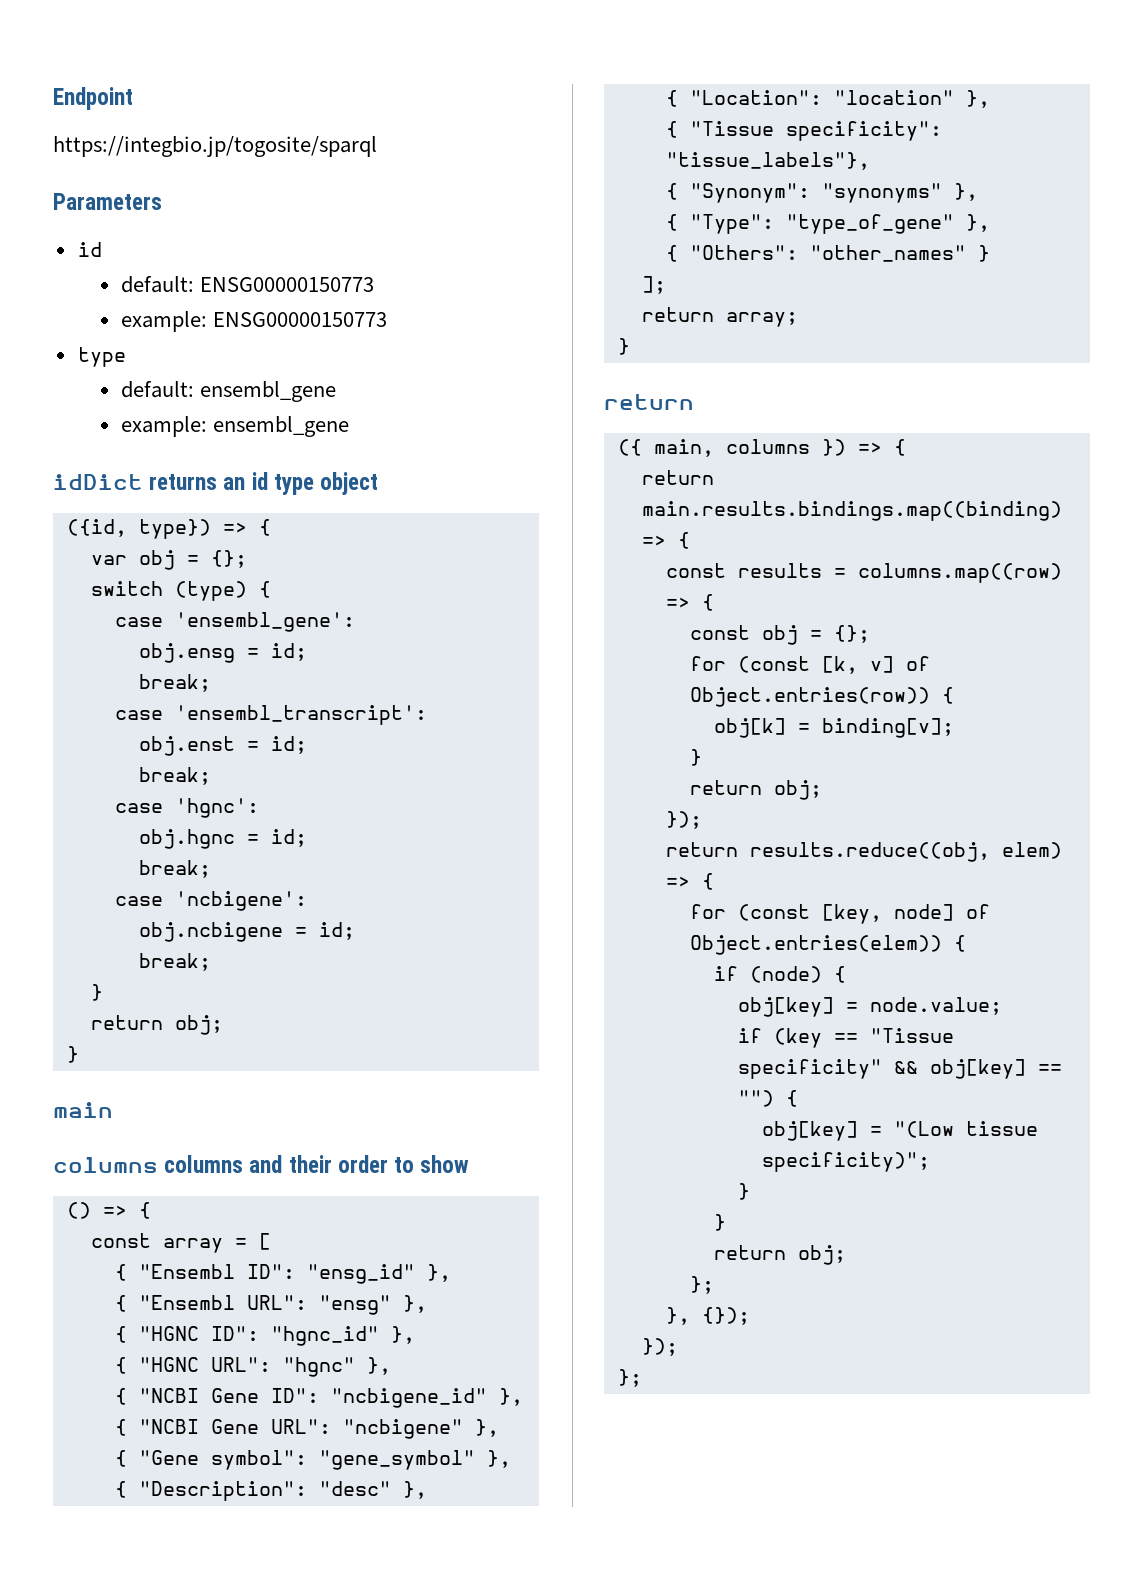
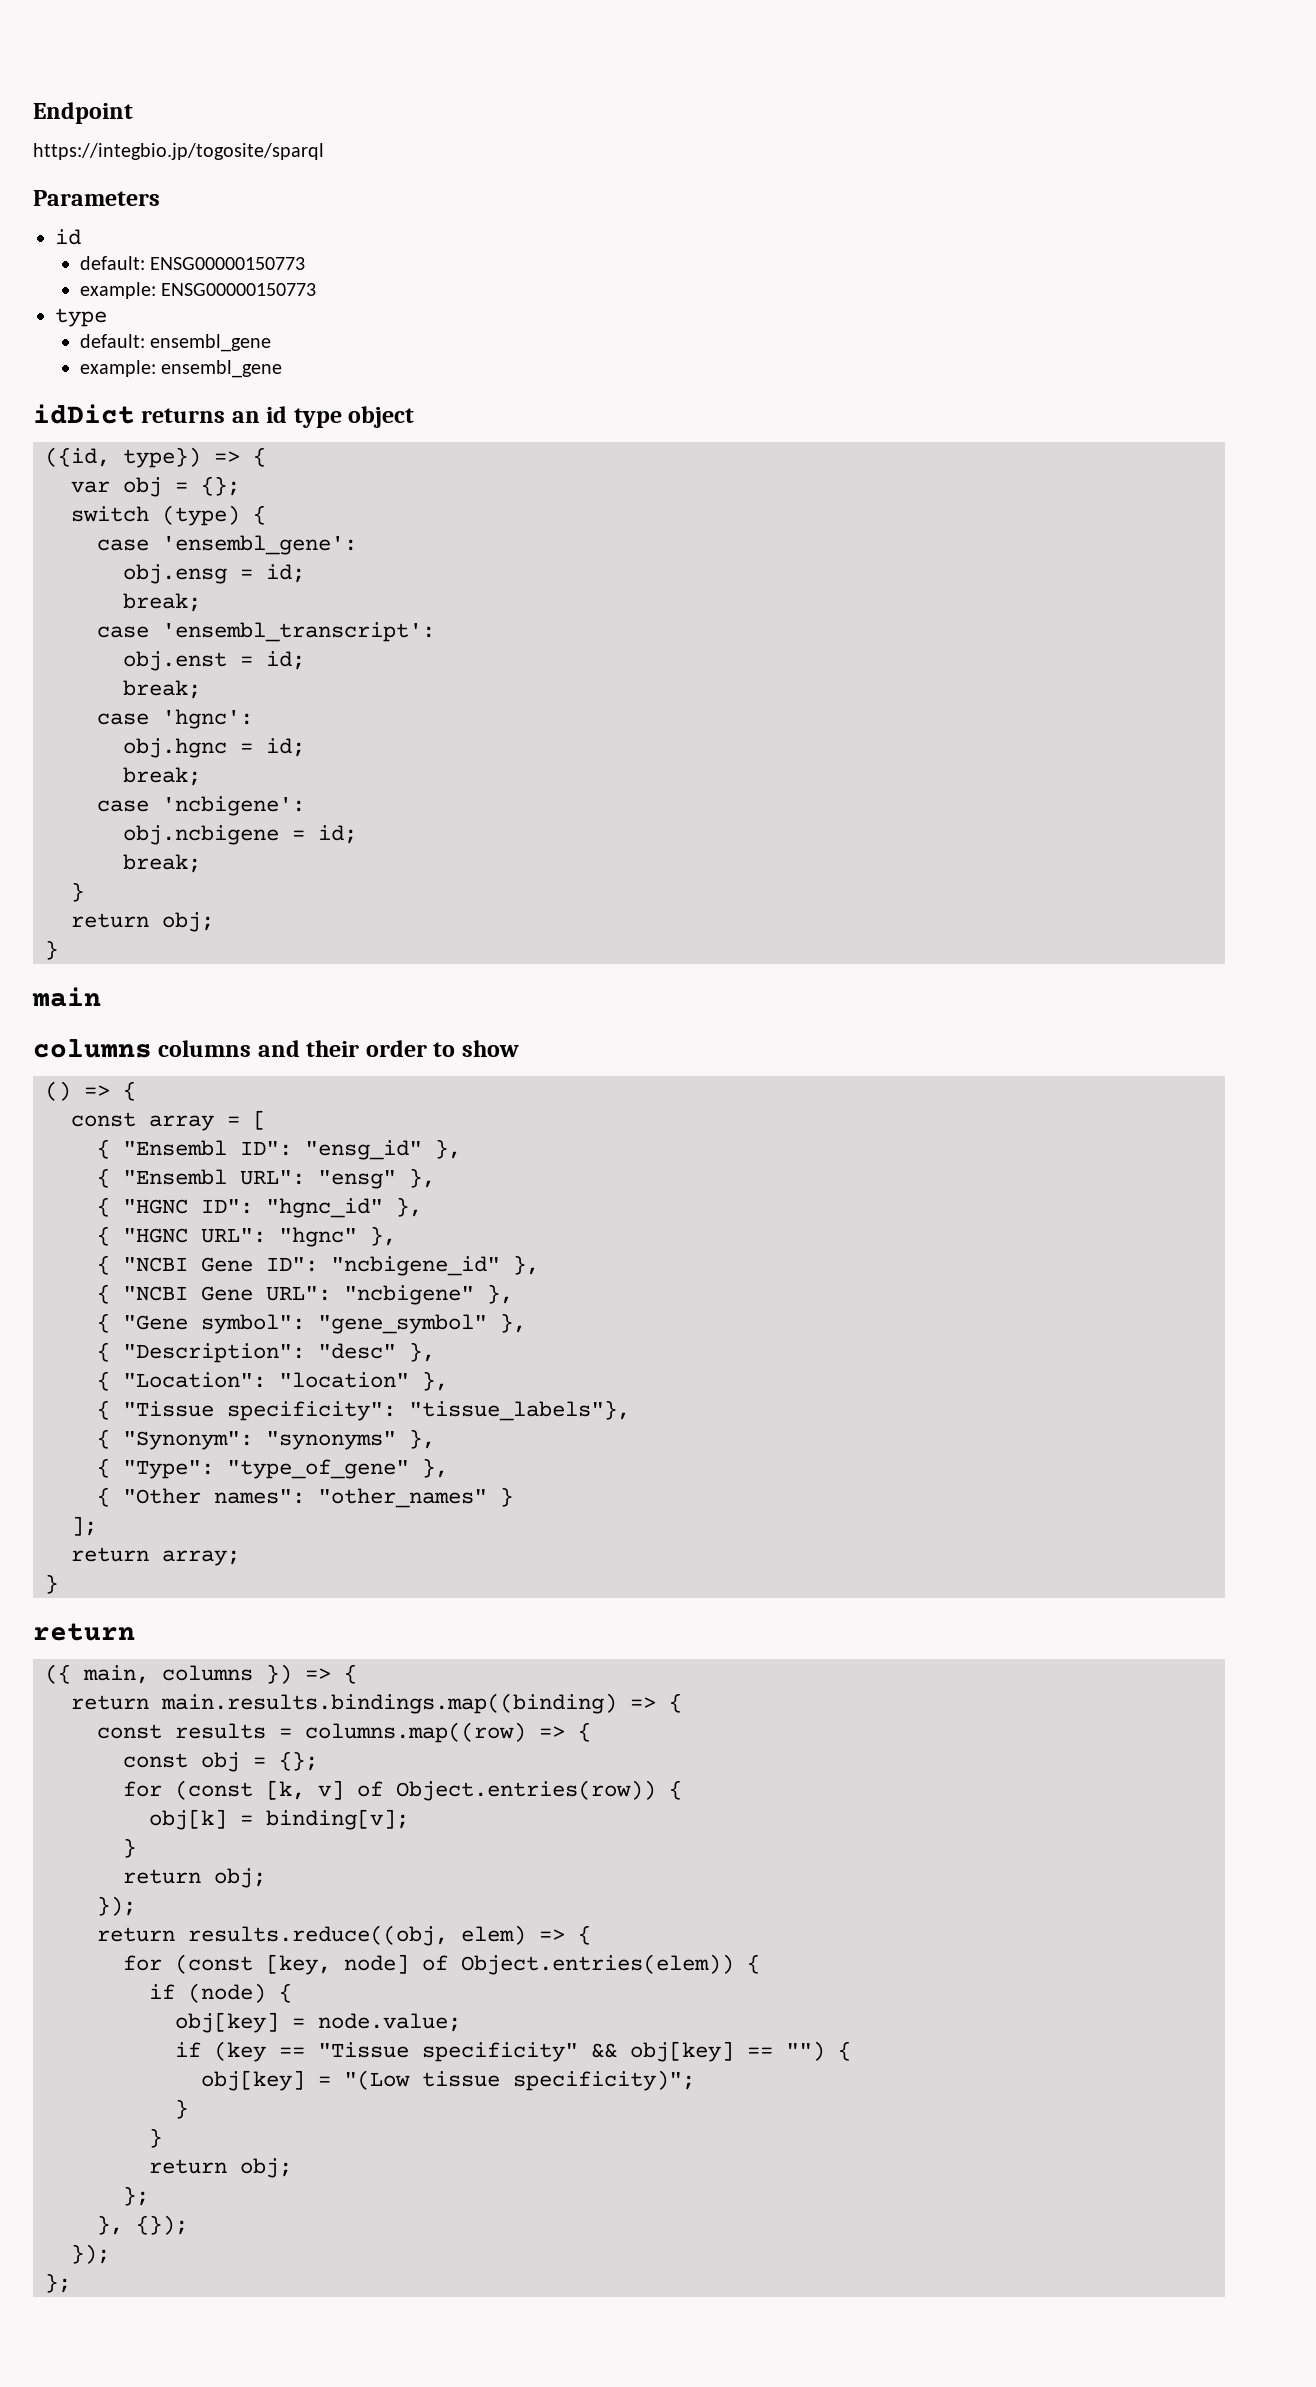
[689,245,798,260] "Others": -> [123,1488,305,1504] "Other names":

